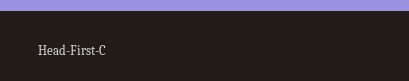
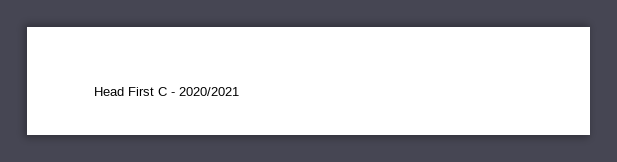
[38,44,106,55] Head-First-C -> [94,87,239,96] Head First C - 2020/2021

